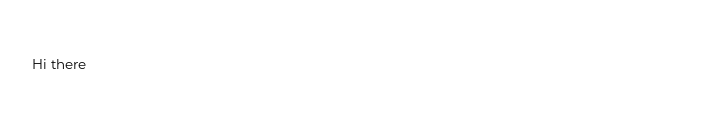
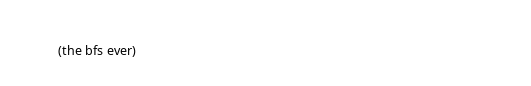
[32,59,86,69] Hi there -> [58,45,136,57] (the bfs ever)

